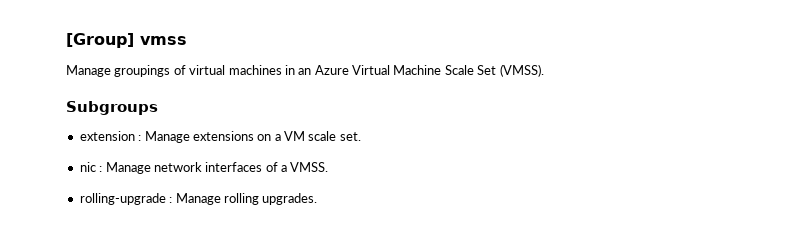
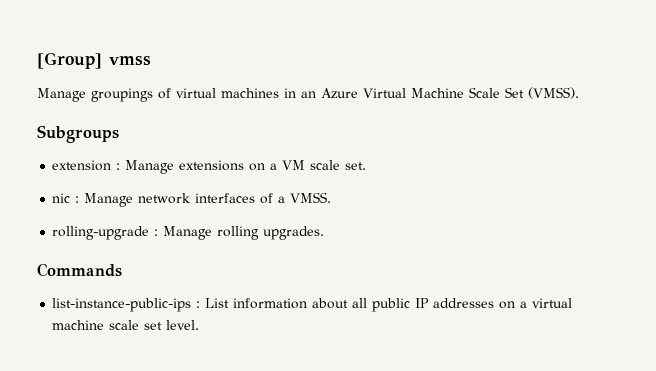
(318, 199) none -> [37,263,122,277] [52,298,573,312] [52,320,200,330] // Commands // list-instance-public-ips : List information about all public IP addresses on a virtual machine scale set level.

